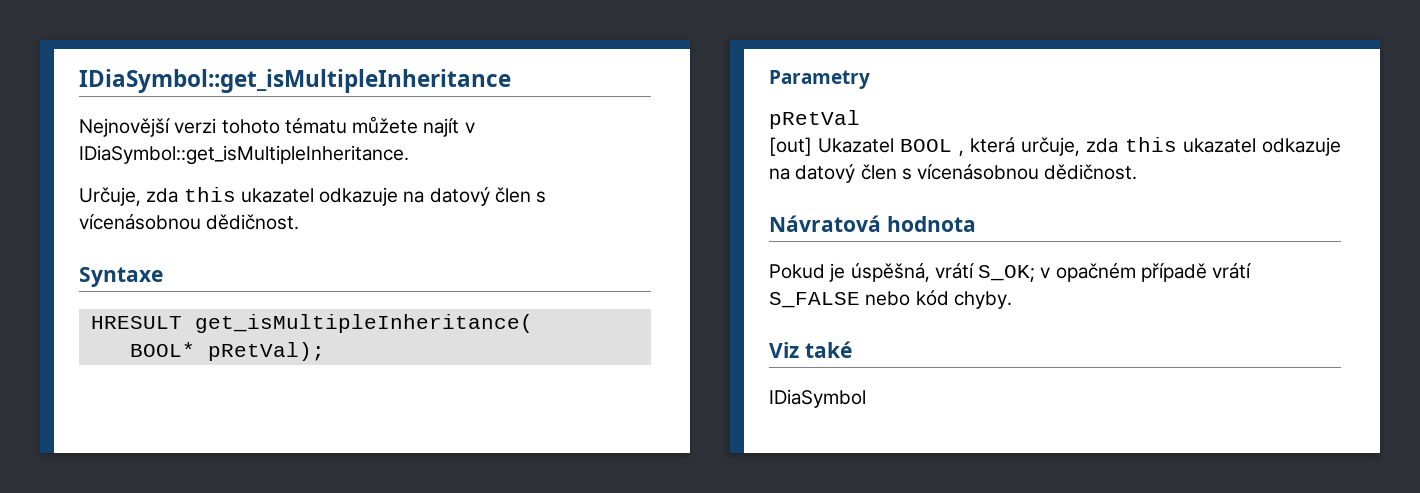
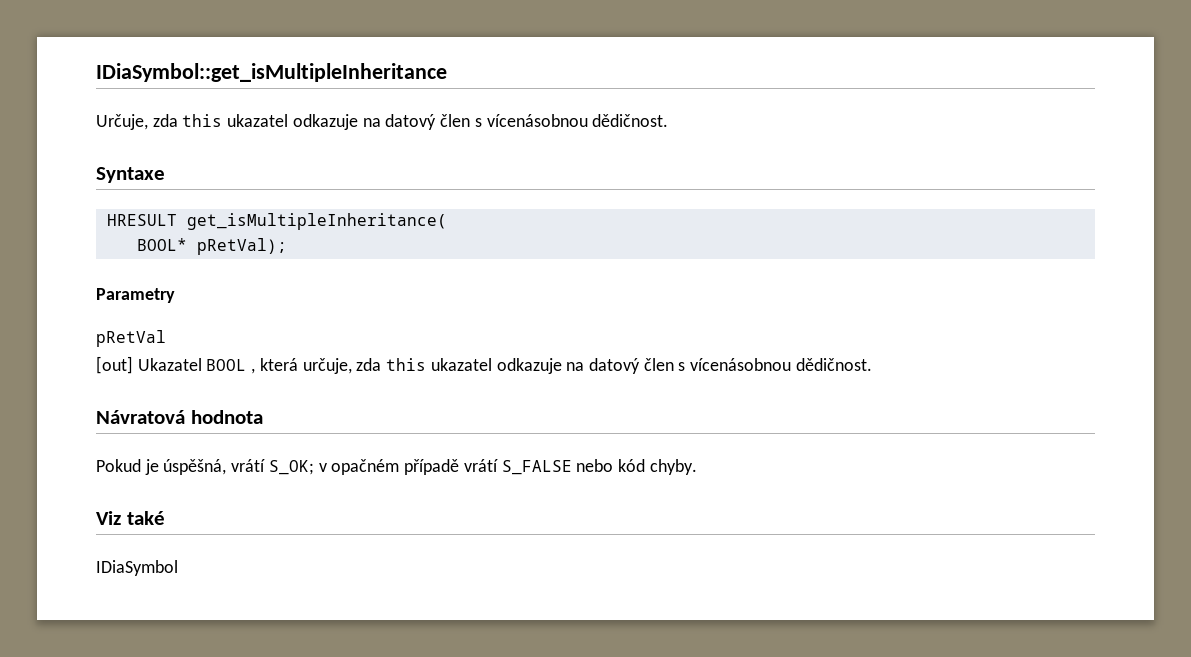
[79,116,475,137] [79,145,409,165] // Nejnovější verzi tohoto tématu můžete najít v IDiaSymbol::get_isMultipleInheritance. -> (447, 72) none

